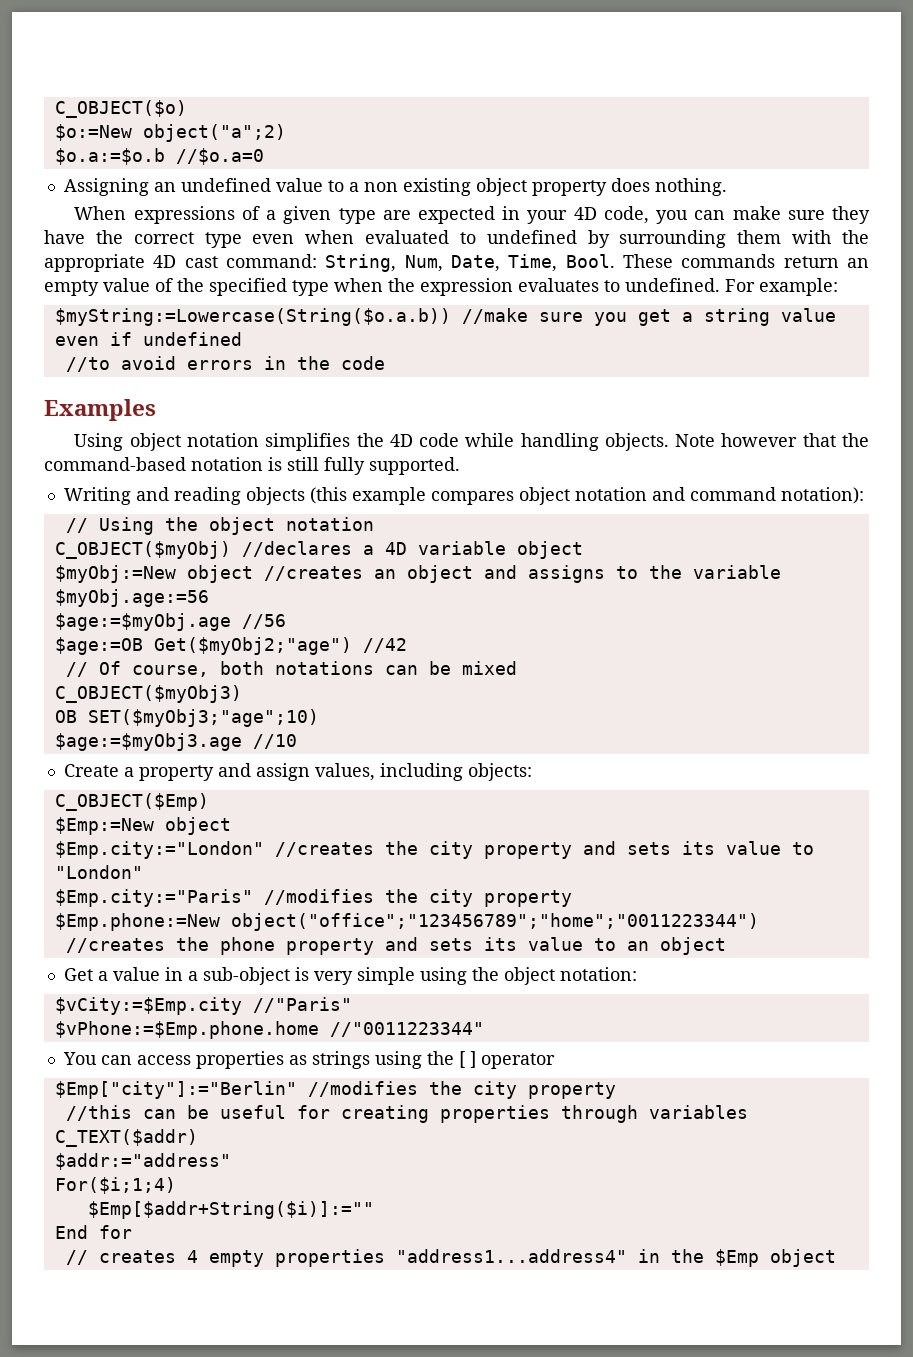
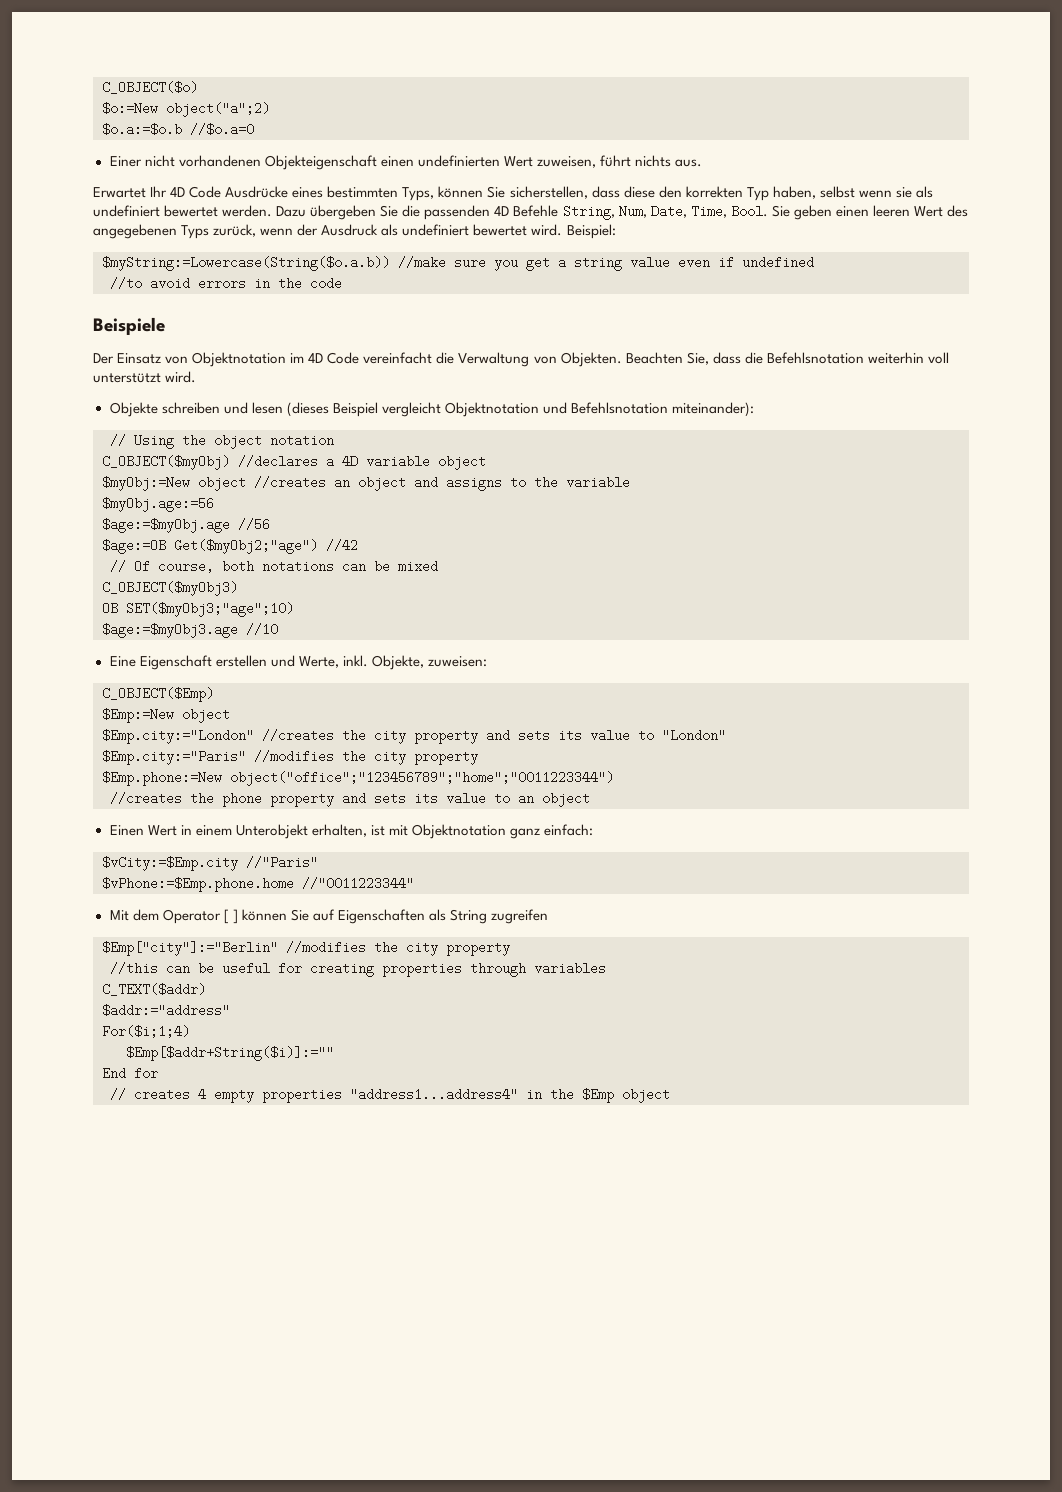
[63,178,727,196] [74,206,871,224] [44,230,869,248] [44,254,317,272] Assigning an undefined value to a non existing object property does nothing. // When expressions of a given type are expected in your 4D code, you can make sure they have the correct type even when evaluated to undefined by surrounding them with the appropriate 4D cast command: -> [109,155,702,170] [93,186,933,201] [93,205,559,220] Einer nicht vorhandenen Objekteigenschaft einen undefinierten Wert zuweisen, führt nichts aus. // Erwartet Ihr 4D Code Ausdrücke eines bestimmten Typs, können Sie sicherstellen, dass diese den korrekten Typ haben, selbst wenn sie als undefiniert bewertet werden. Dazu übergeben Sie die passenden 4D Befehle
[623,254,870,268] [44,278,838,296] These commands return an empty value of the specified type when the expression evaluates to undefined. For example: -> [771,205,968,220] [93,224,616,239] Sie geben einen leeren Wert des angegebenen Typs zurück, wenn der Ausdruck als undefiniert bewertet wird. Beispiel:
[44,399,156,421] [74,433,869,451] [44,457,460,475] [63,487,864,505] Examples // Using object notation simplifies the 4D code while handling objects. Note however that the command-based notation is still fully supported. // Writing and reading objects (this example compares object notation and command notation): -> [93,317,165,335] [93,352,949,367] [93,371,197,383] [109,402,754,417] Beispiele // Der Einsatz von Objektnotation im 4D Code vereinfacht die Verwaltung von Objekten. Beachten Sie, dass die Befehlsnotation weiterhin voll unterstützt wird. // Objekte schreiben und lesen (dieses Beispiel vergleicht Objektnotation und Befehlsnotation miteinander):
[63,763,532,781] Create a property and assign values, including objects: -> [109,655,487,670] Eine Eigenschaft erstellen und Werte, inkl. Objekte, zuweisen:
[63,967,637,985] [54,997,352,1015] [54,1021,484,1039] [62,1051,555,1069] Get a value in a sub-object is very simple using the object notation: // $vCity:=$Emp.city //"Paris" // $vPhone:=$Emp.phone.home //"0011223344" // You can access properties as strings using the [ ] operator -> [109,824,593,839] [102,856,318,871] [102,877,414,892] [109,909,549,924] Einen Wert in einem Unterobjekt erhalten, ist mit Objektnotation ganz einfach: // $vCity:=$Emp.city //"Paris" // $vPhone:=$Emp.phone.home //"0011223344" // Mit dem Operator [ ] können Sie auf Eigenschaften als String zugreifen

